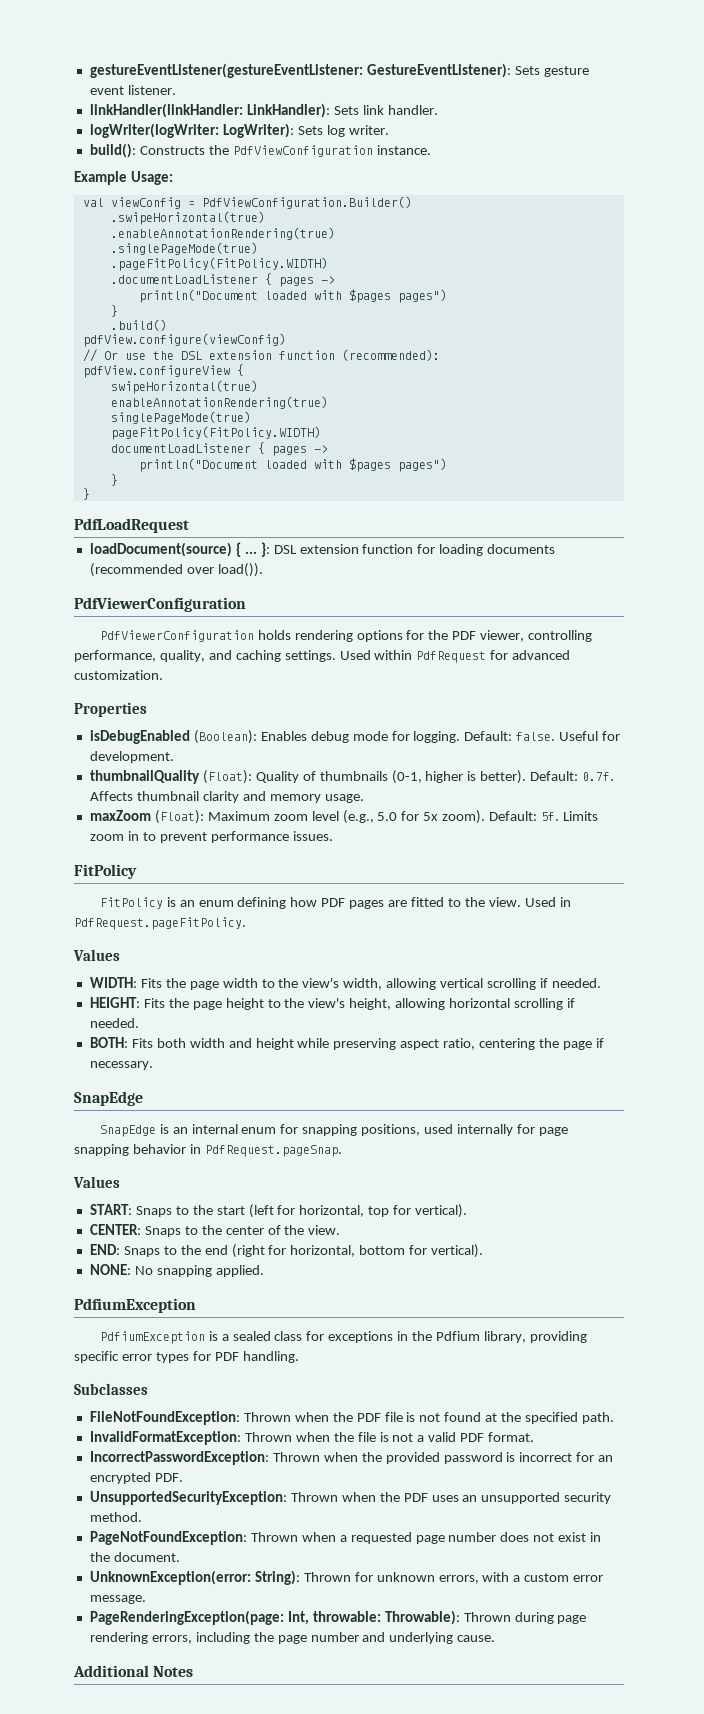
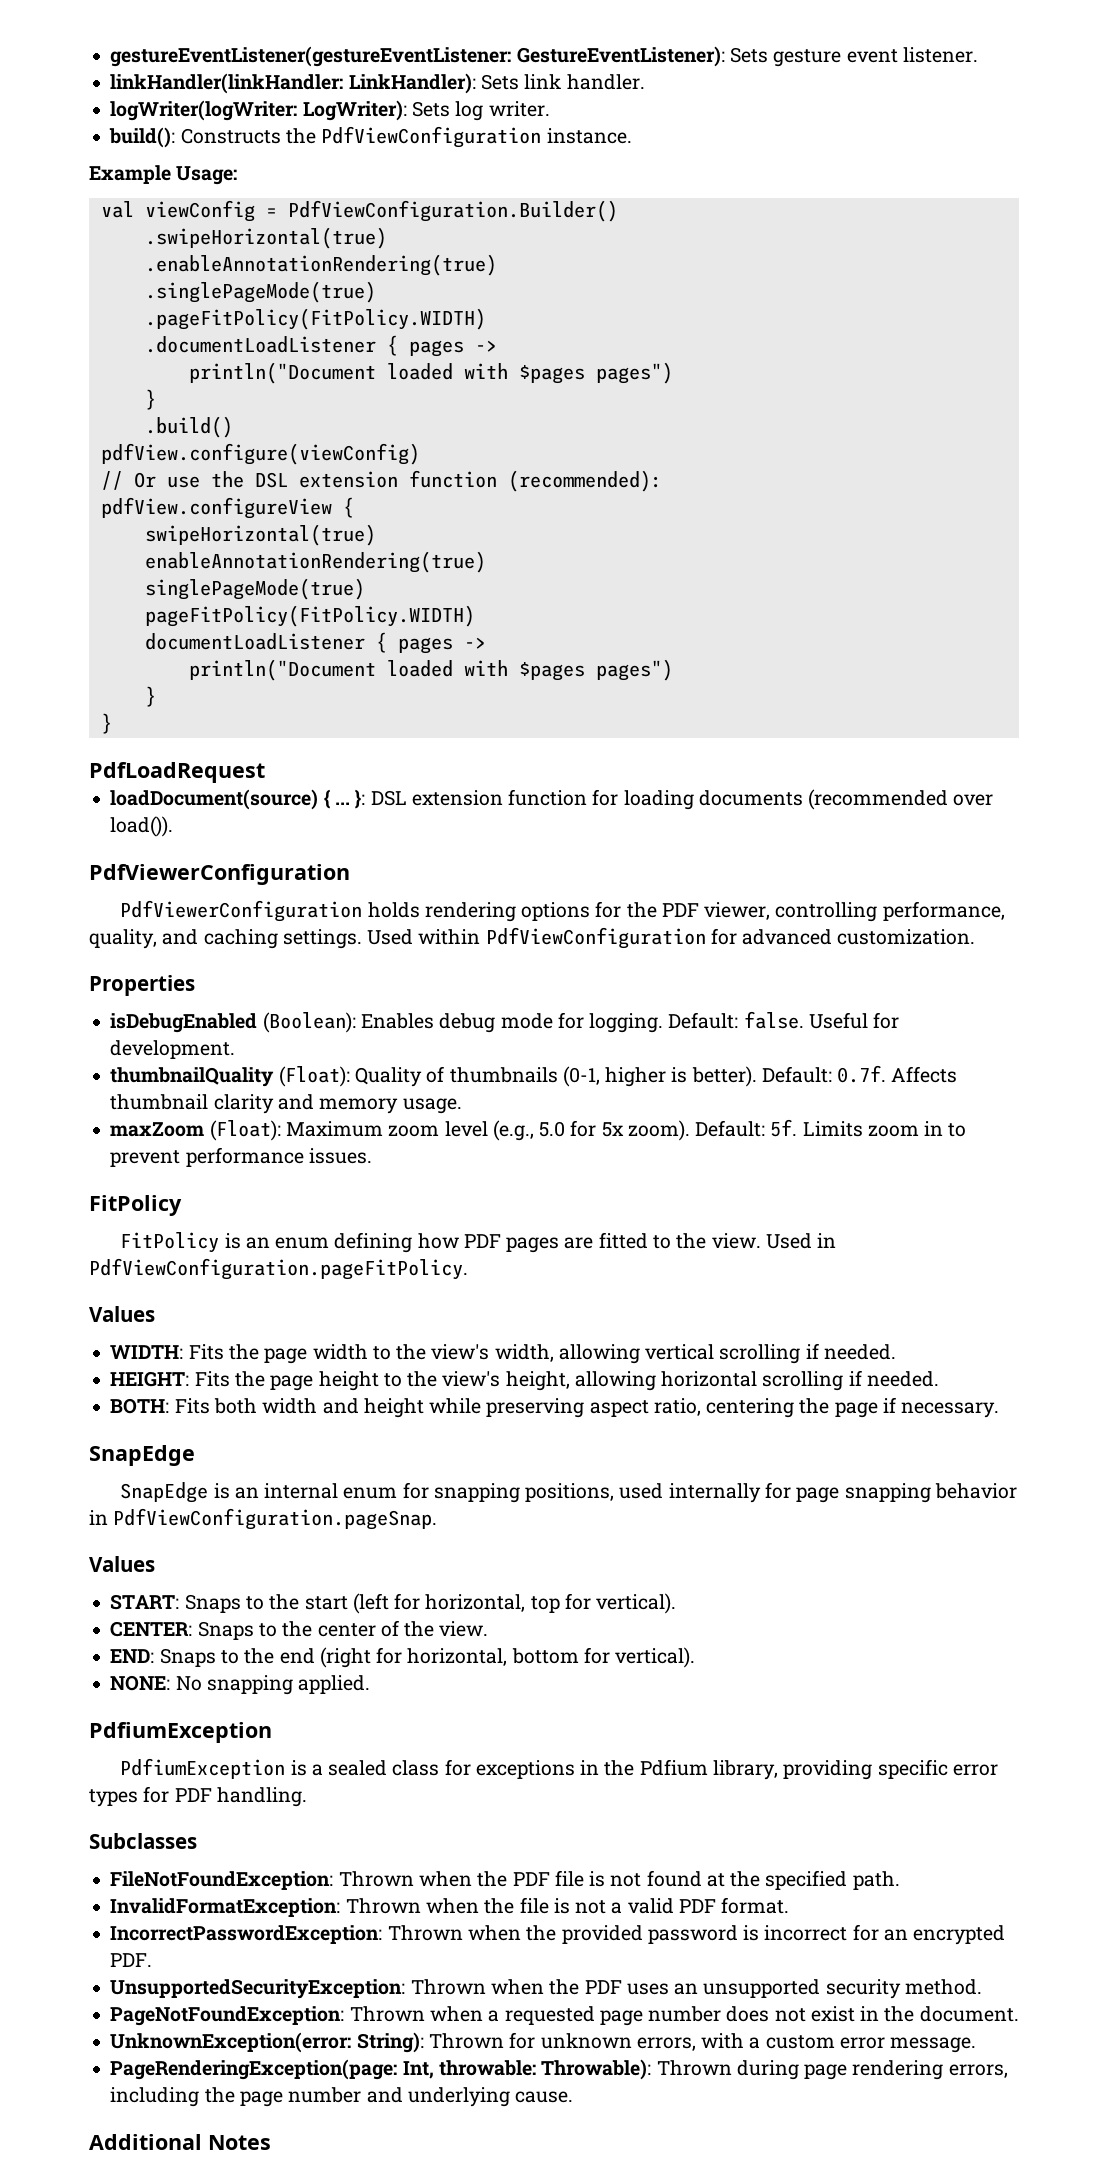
[416,651,487,663] PdfRequest -> [485,927,706,949] PdfViewConfiguration
[74,917,246,930] PdfRequest.pageFitPolicy. -> [89,1258,468,1280] PdfViewConfiguration.pageFitPolicy.
[204,1145,342,1157] PdfRequest.pageSnap. -> [113,1508,438,1530] PdfViewConfiguration.pageSnap.

